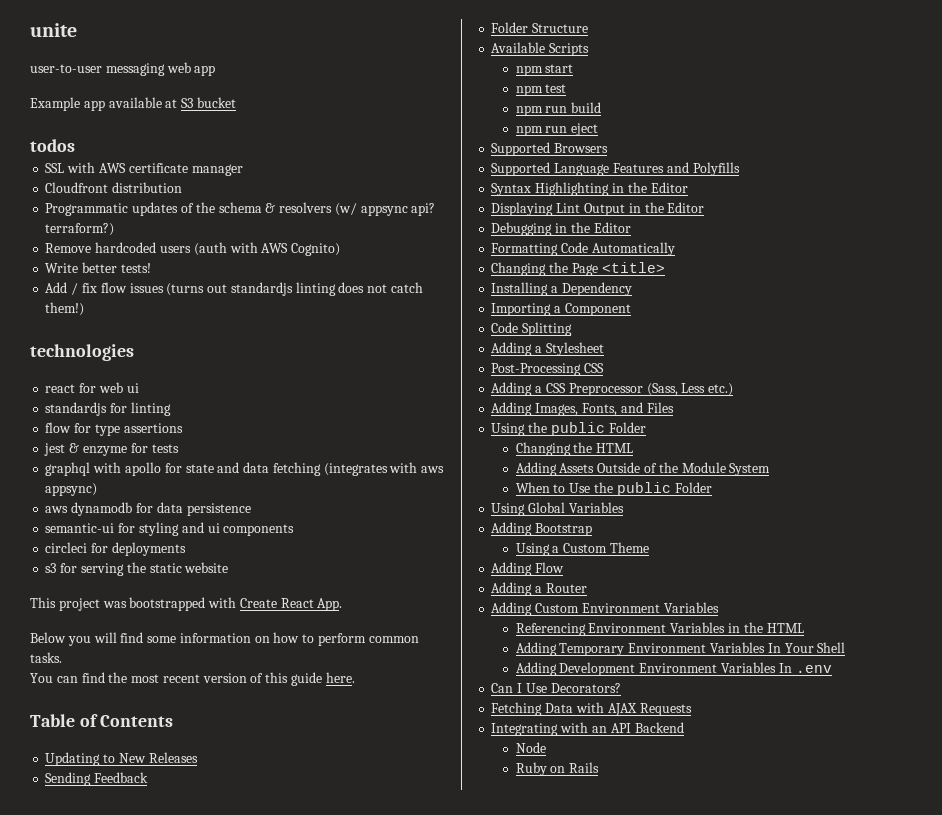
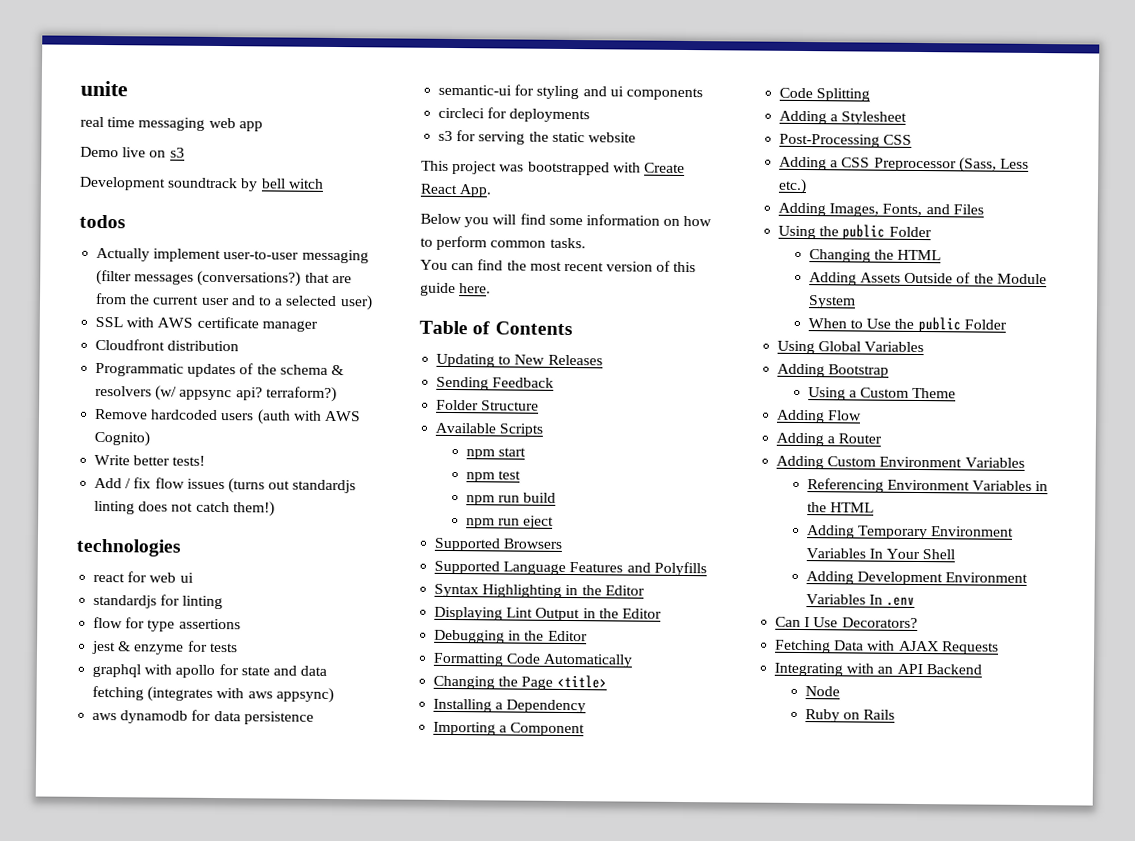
[30,64,102,73] user-to-user -> [80,116,136,128] real time
[30,97,236,111] [30,139,75,152] Example app available at S3 bucket // todos -> [80,146,185,158] [79,176,324,192] [79,214,126,229] [96,247,369,264] [96,269,352,287] [95,292,373,311] Demo live on s3 // Development soundtrack by bell witch // todos // Actually implement user-to-user messaging (filter messages (conversations?) that are from the current user and to a selected user)

